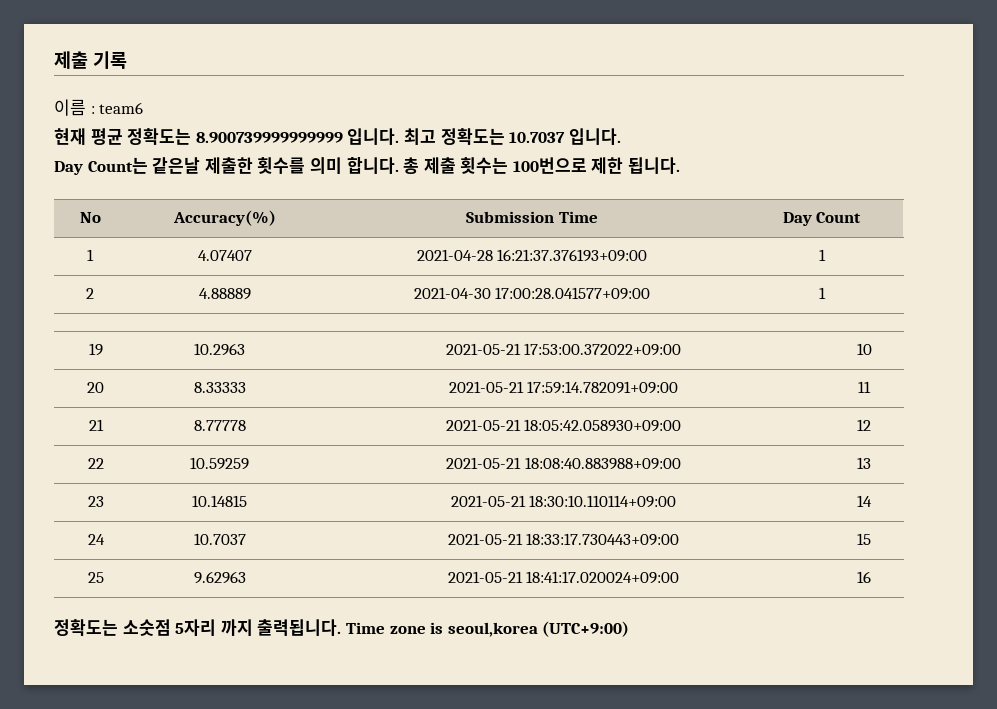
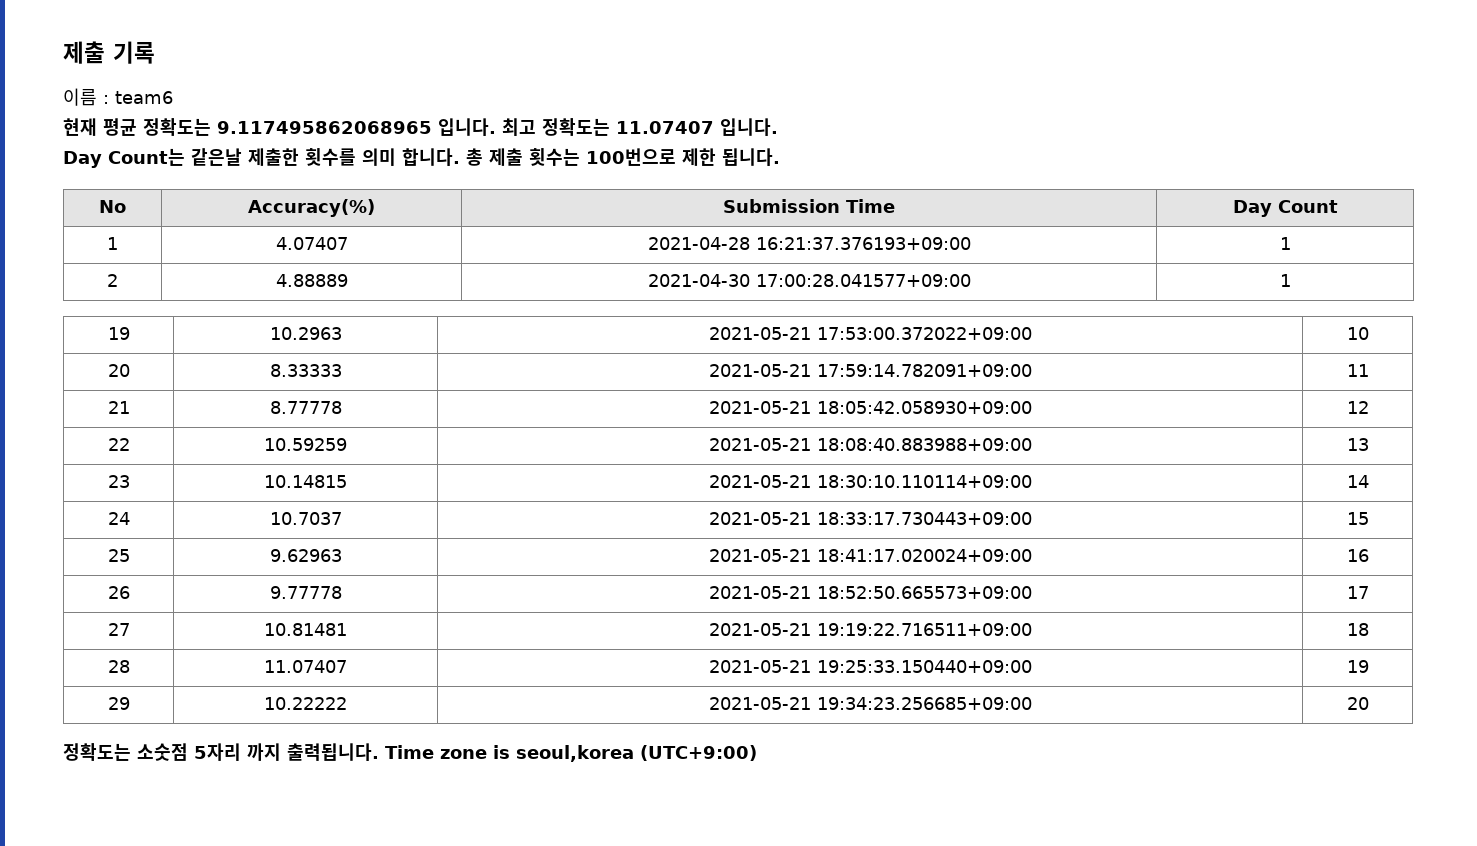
[195,132,343,143] 8.900739999999999 -> [217,121,432,134] 9.117495862068965
[509,132,566,143] 10.7037 -> [616,121,714,134] 11.07407
(871, 577) none -> [107,586,130,599] [269,586,342,599] [708,586,1032,599] [1346,586,1369,599] [107,623,130,636] [264,623,347,636] [708,623,1032,636] [1346,623,1369,636] [107,660,130,673] [264,660,347,673] [708,660,1032,673] [1346,660,1369,673] [107,697,130,710] [264,697,347,710] [708,697,1032,710] [1346,697,1369,710] // 26 | 9.77778 | 2021-05-21 18:52:50.665573+09:00 | 17 // 27 | 10.81481 | 2021-05-21 19:19:22.716511+09:00 | 18 // 28 | 11.07407 | 2021-05-21 19:25:33.150440+09:00 | 19 // 29 | 10.22222 | 2021-05-21 19:34:23.256685+09:00 | 20

